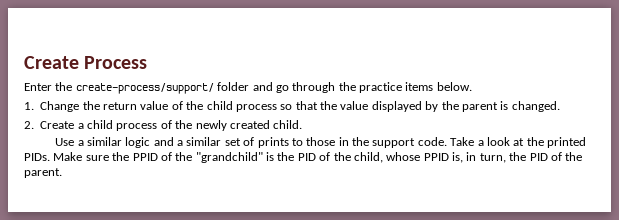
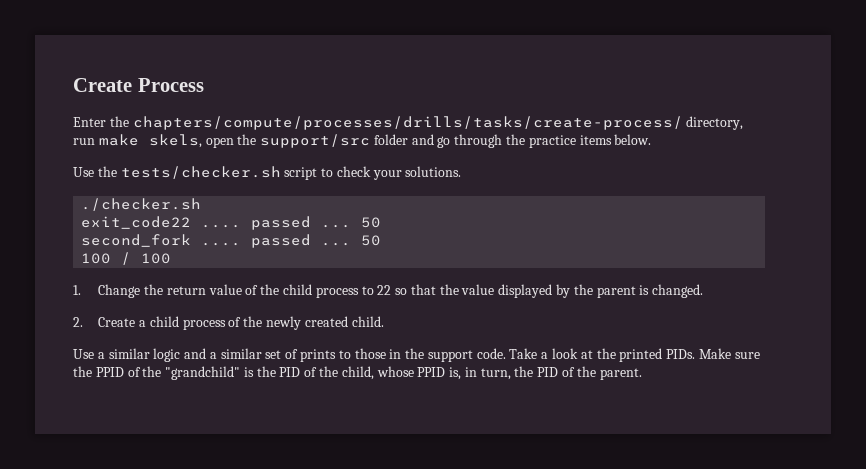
[75,83,214,94] create-process/support/ -> [132,116,744,130] [73,134,371,148] chapters/compute/processes/drills/tasks/create-process/ directory, run make skels, open the support/src
(472, 86) none -> [73,166,462,180] [81,198,202,211] [81,216,382,230] [81,234,382,248] [81,252,172,265] // Use the tests/checker.sh script to check your solutions. // ./checker.sh // exit_code22 .... passed ... 50 // second_fork .... passed ... 50 // 100 / 100
(277, 108) none -> [361,285,392,295] to 22

